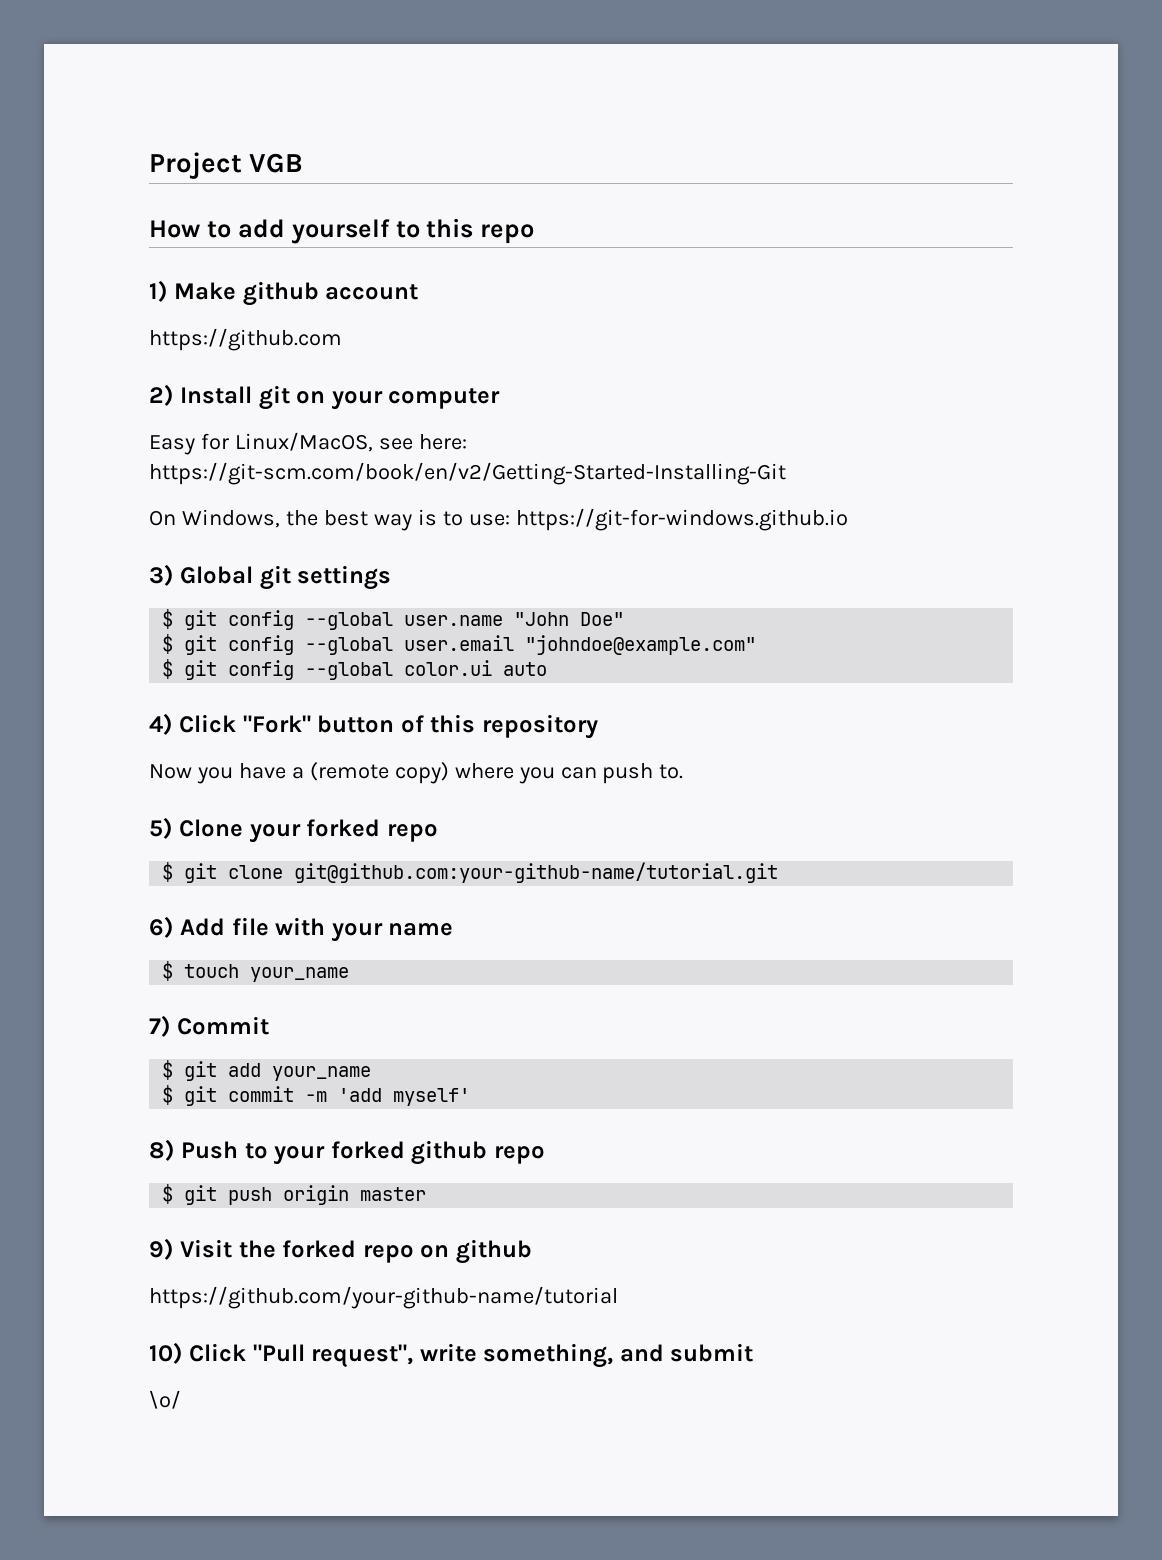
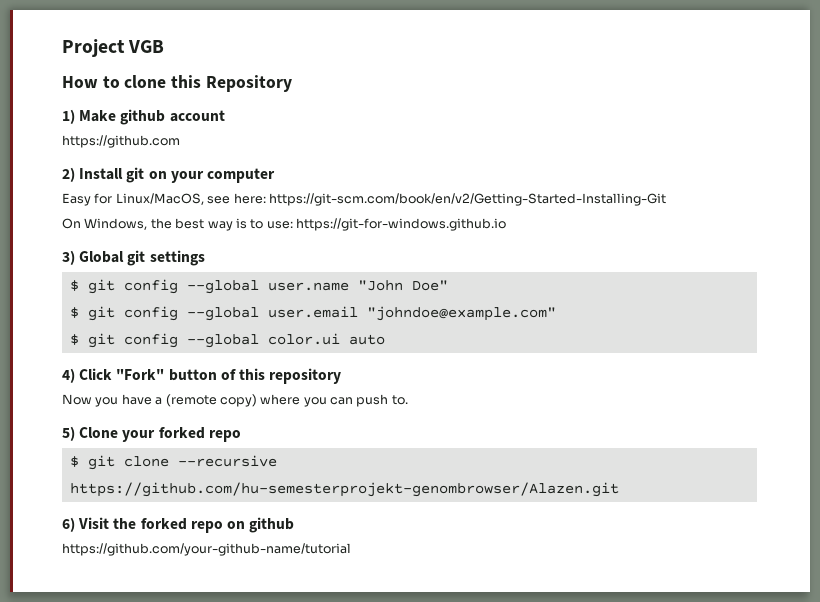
[237,218,535,244] add yourself to this repo -> [124,75,292,92] clone this Repository
[294,862,779,883] git@github.com:your-github-name/tutorial.git -> [177,455,277,467] [69,482,619,497] --recursive https://github.com/hu-semesterprojekt-genombrowser/Alazen.git
[180,917,454,942] [162,961,350,982] [149,1015,270,1037] [162,1060,372,1081] [162,1085,471,1106] [149,1139,545,1165] [162,1184,427,1205] [149,1238,174,1260] Add file with your name // $ touch your_name // 7) Commit // $ git add your_name // $ git commit -m 'add myself' // 8) Push to your forked github repo // $ git push origin master // 9) -> (75, 524) none
[149,1342,754,1368] [149,1390,181,1409] // 10) Click "Pull request", write something, and submit // \o/ -> (351, 549) none

